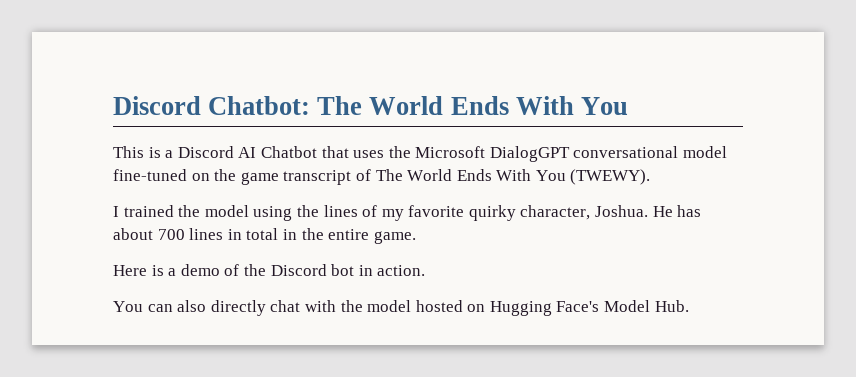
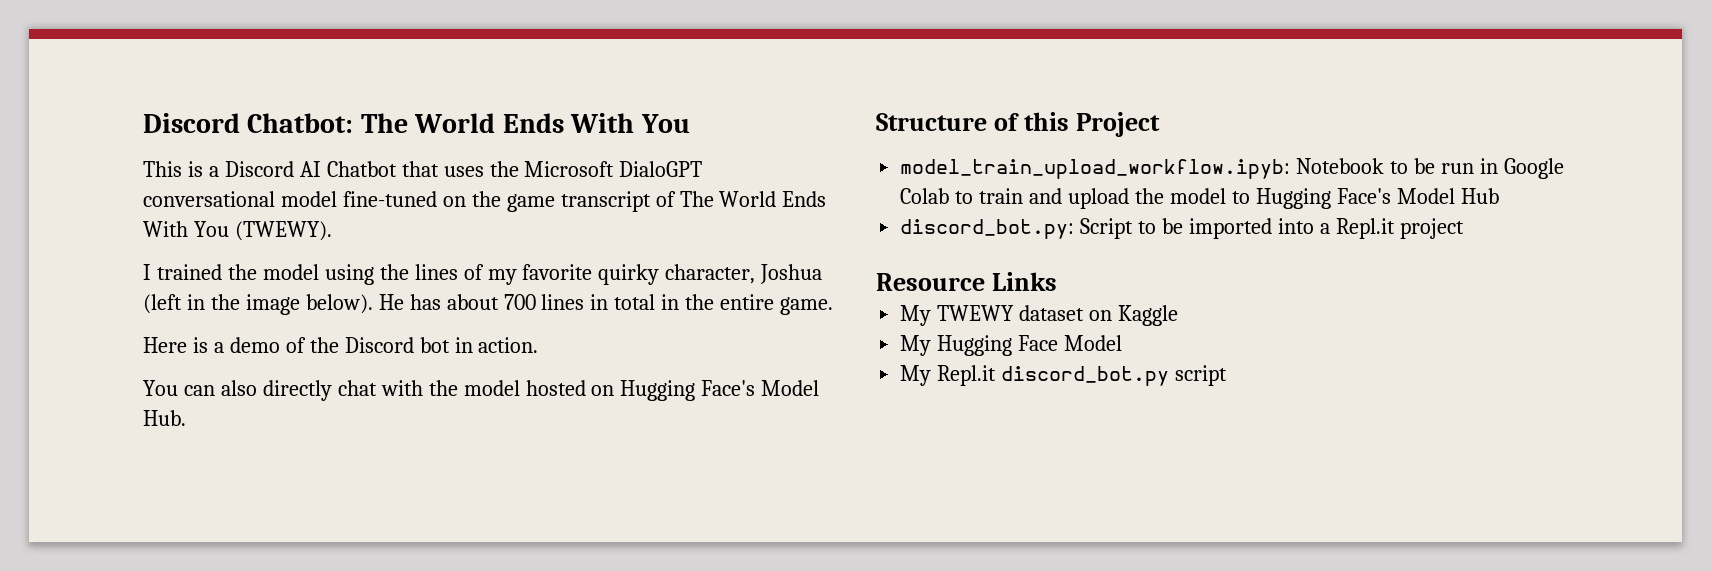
[489,146,570,162] DialogGPT -> [619,161,703,177] DialoGPT
[595,205,649,217] Joshua. -> [760,264,823,284] [143,294,373,315] Joshua (left in the image below).
(689, 306) none -> [876,112,1160,137] [900,158,1564,179] [900,188,1499,209] [900,218,1464,239] [876,272,1057,291] [900,305,1178,326] [900,335,1123,356] [900,365,1228,386] // Structure of this Project // model_train_upload_workflow.ipyb: Notebook to be run in Google Colab to train and upload the model to Hugging Face's Model Hub // discord_bot.py: Script to be imported into a Repl.it project // Resource Links // My TWEWY dataset on Kaggle // My Hugging Face Model // My Repl.it discord_bot.py script

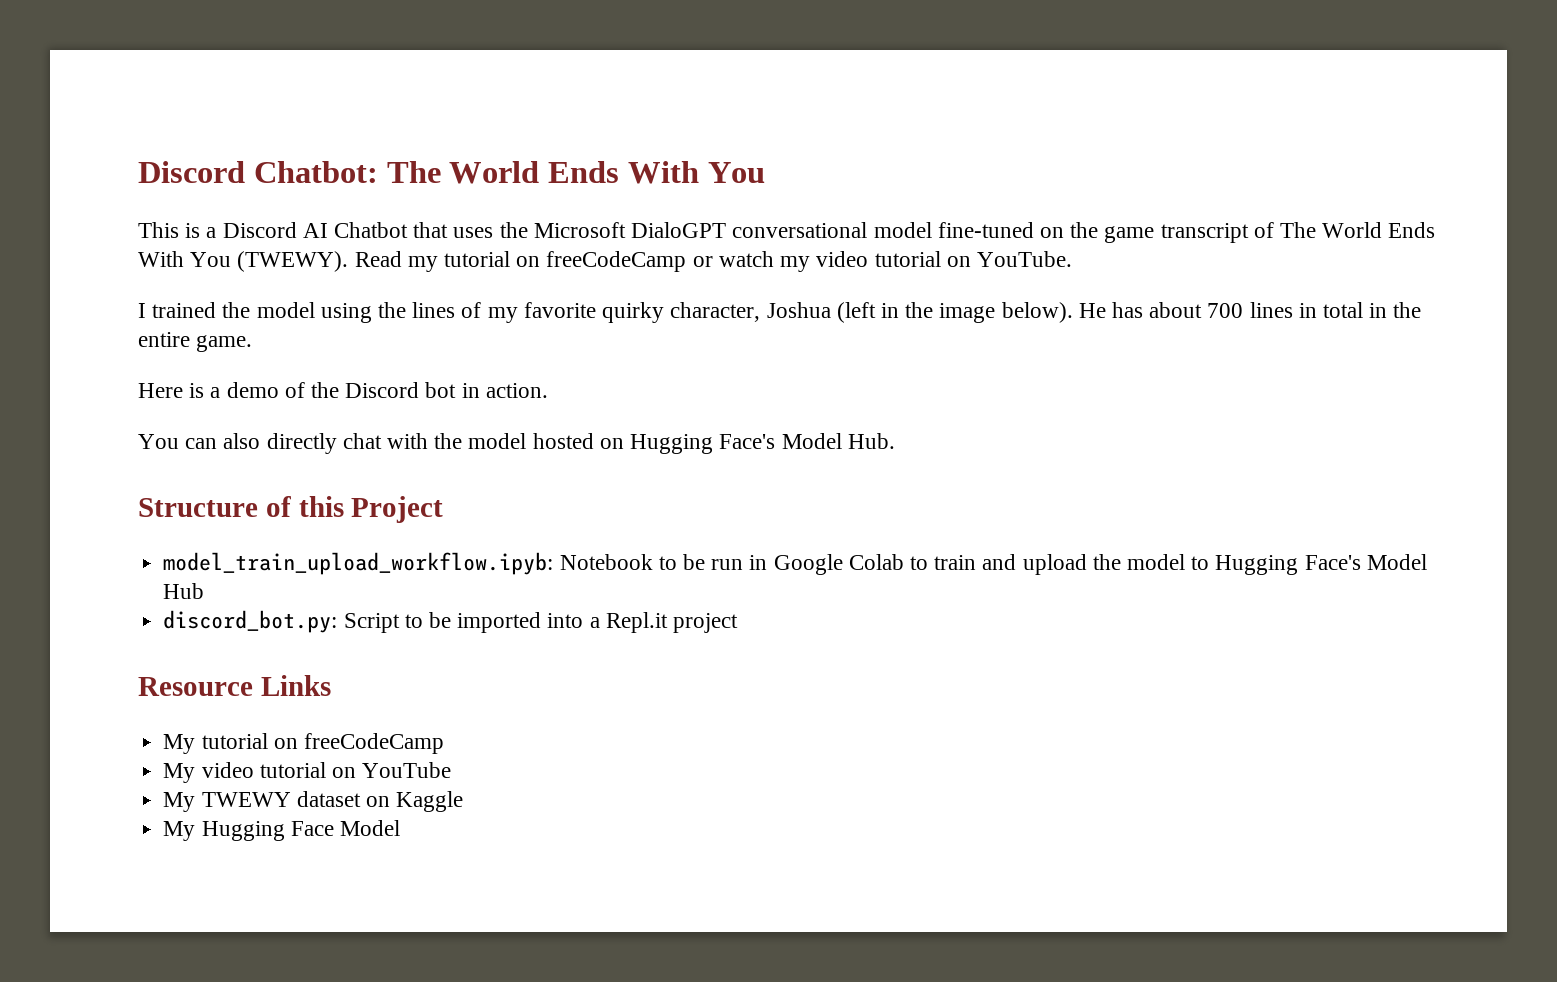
(332, 231) none -> [354,251,1072,272] Read my tutorial on freeCodeCamp or watch my video tutorial on YouTube.
(1057, 281) none -> [163,733,444,754] [163,762,452,783] // My tutorial on freeCodeCamp // My video tutorial on YouTube
[900,365,1228,386] // My Repl.it discord_bot.py script -> (400, 828) none

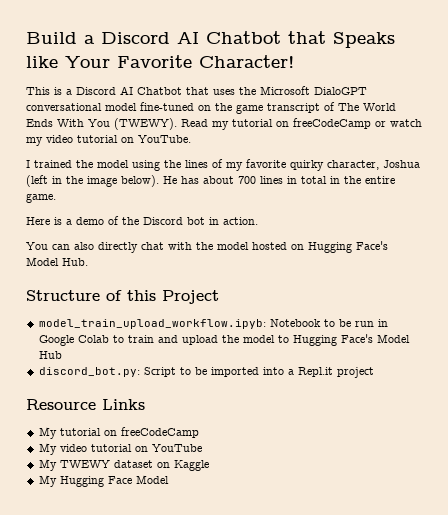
[138,161,765,184] Discord Chatbot: The World Ends With You -> [26,31,395,48] [26,55,295,68] Build a Discord AI Chatbot that Speaks like Your Favorite Character!

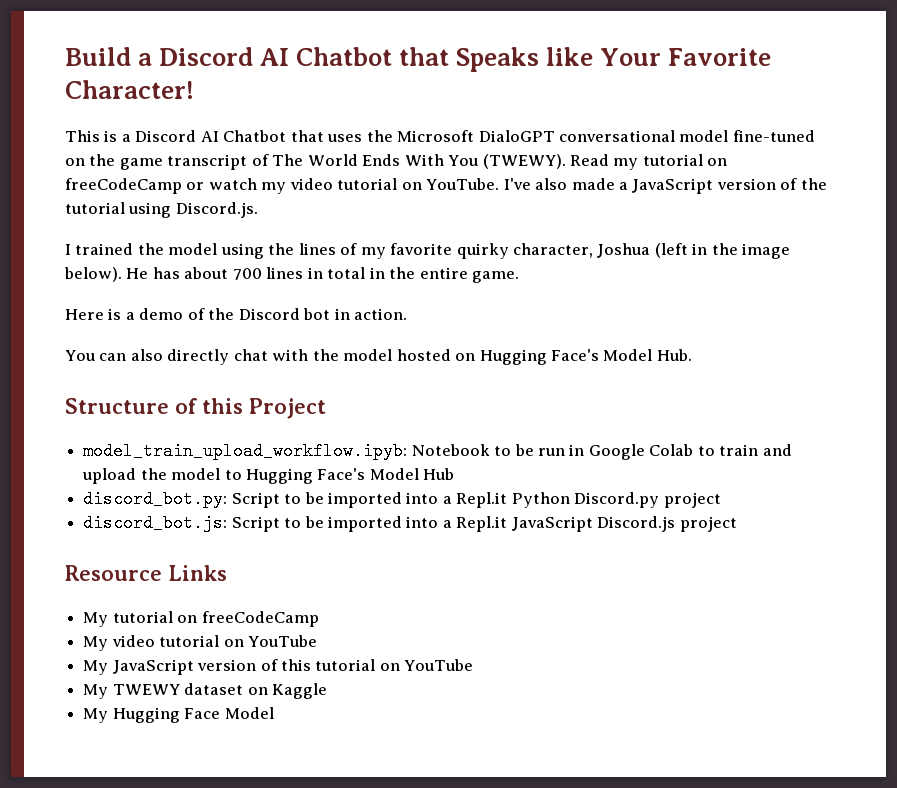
(191, 139) none -> [503,178,827,194] [65,202,258,218] I've also made a JavaScript version of the tutorial using Discord.js.
(333, 372) none -> [511,492,721,508] [83,514,676,532] Python Discord.py project // discord_bot.js: Script to be imported into a Repl.it JavaScript Discord.js
(202, 448) none -> [83,659,474,675] // My JavaScript version of this tutorial on YouTube

